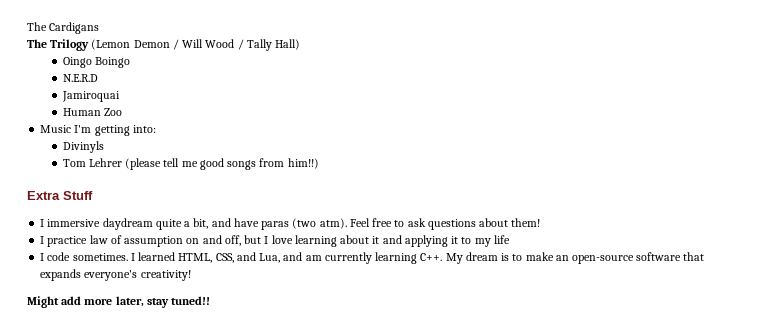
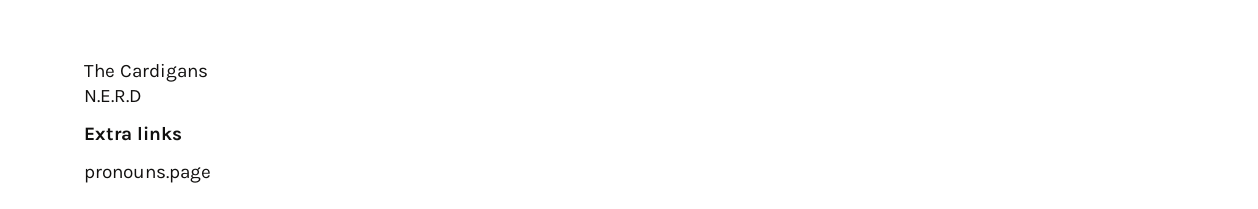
[27,39,301,51] [62,57,130,68] [62,74,98,82] [61,91,120,102] [62,108,122,116] [40,125,156,136] [62,141,104,153] [62,158,319,170] [27,191,93,200] [40,218,541,230] [40,235,510,247] [40,252,705,264] [40,269,191,281] [27,296,211,308] The Trilogy (Lemon Demon / Will Wood / Tally Hall) // Oingo Boingo // N.E.R.D // Jamiroquai // Human Zoo // Music I'm getting into: // Divinyls // Tom Lehrer (please tell me good songs from him!!) // Extra Stuff // I immersive daydream quite a bit, and have paras (two atm). Feel free to ask questions about them! // I practice law of assumption on and off, but I love learning about it and applying it to my life // I code sometimes. I learned HTML, CSS, and Lua, and am currently learning C++. My dream is to make an open-source software that expands everyone's creativity! // Might add more later, stay tuned!! -> [84,90,142,103] [84,126,183,141] [84,167,211,183] N.E.R.D // Extra links // pronouns.page

